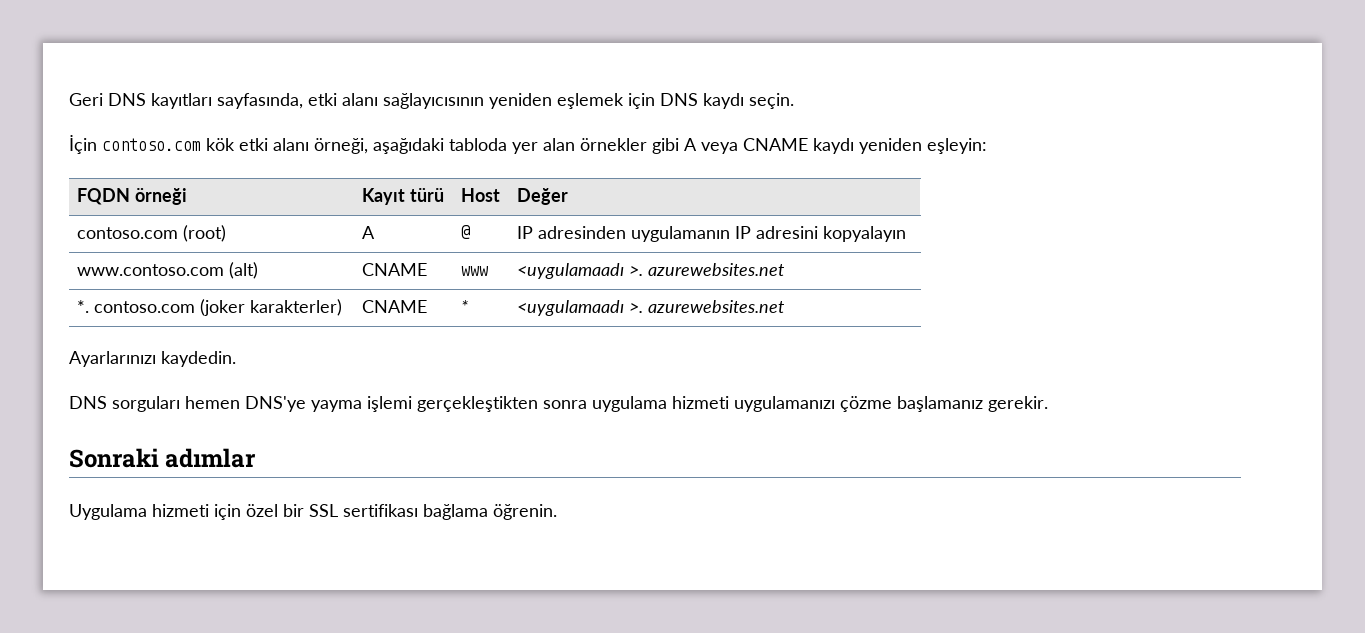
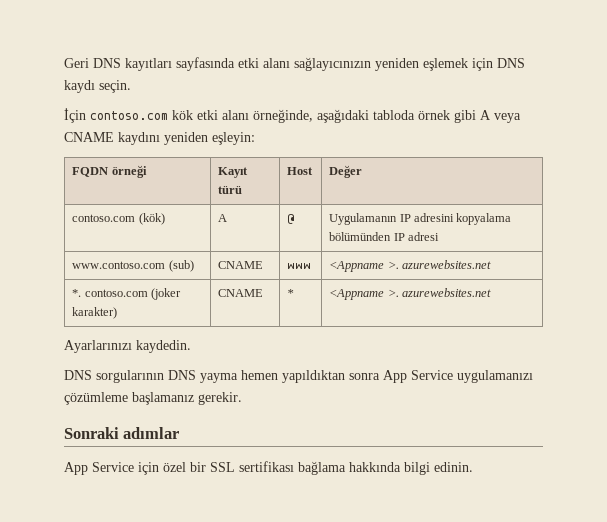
[217,93,484,109] sayfasında, etki alanı sağlayıcısının -> [176,57,371,71] sayfasında etki alanı sağlayıcınızın
[314,138,368,154] örneği, -> [253,109,313,123] örneğinde,
[512,138,647,154] yer alan örnekler -> [418,110,450,120] örnek
[813,138,854,154] kaydı -> [118,132,160,145] kaydını
[182,225,226,242] (root) -> [138,213,165,225] (kök)
[516,226,906,242] IP adresinden uygulamanın IP adresini kopyalayın -> [329,213,512,225] [329,232,439,241] Uygulamanın IP adresini kopyalama bölümünden IP adresi
[228,262,258,279] (alt) -> [168,260,194,272] (sub)
[516,263,624,279] <uygulamaadı -> [329,261,385,272] <Appname
[249,299,342,316] karakterler) -> [72,307,118,319] karakter)
[516,300,624,316] <uygulamaadı -> [329,289,385,300] <Appname
[112,396,892,412] sorguları hemen DNS'ye yayma işlemi gerçekleştikten sonra uygulama hizmeti uygulamanızı çözme -> [96,370,533,383] [64,392,128,405] sorgularının DNS yayma hemen yapıldıktan sonra App Service uygulamanızı çözümleme
[69,504,209,520] Uygulama hizmeti -> [64,462,134,475] App Service
[493,504,557,520] öğrenin. -> [349,462,473,475] hakkında bilgi edinin.

